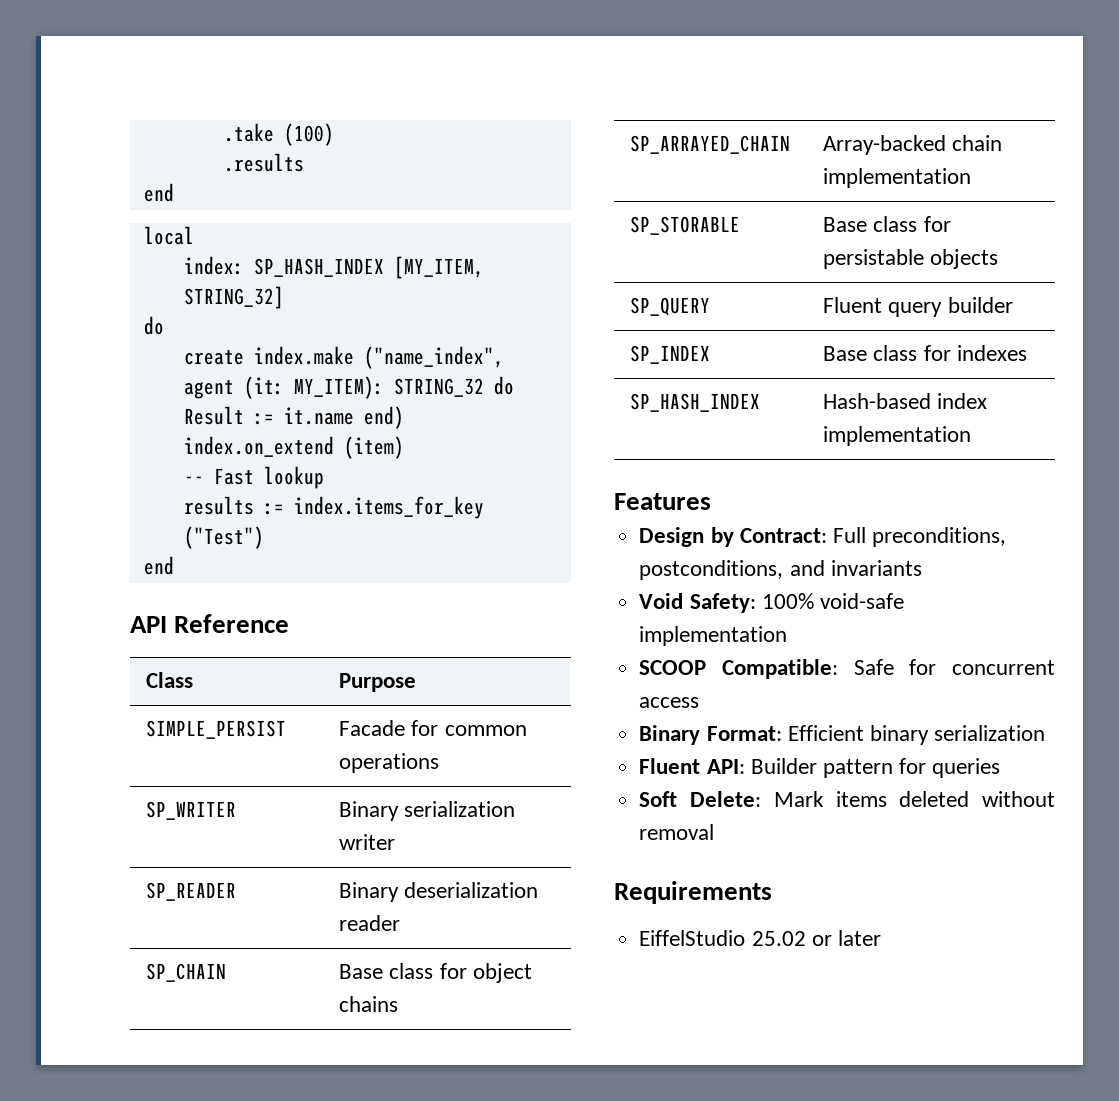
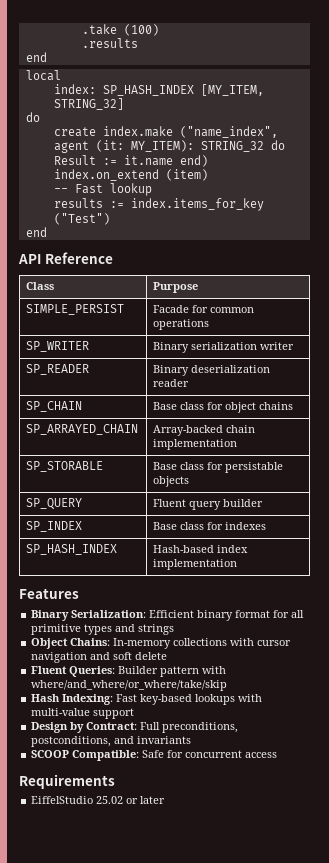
(711, 501) none -> [31,610,305,621] [31,624,175,635] [31,638,292,649] [31,652,168,663] [31,666,227,677] [31,680,228,691] [31,694,263,705] [31,708,135,719] // Binary Serialization: Efficient binary format for all primitive types and strings // Object Chains: In-memory collections with cursor navigation and soft delete // Fluent Queries: Builder pattern with where/and_where/or_where/take/skip // Hash Indexing: Fast key-based lookups with multi-value support
[639,593,904,613] [639,626,788,646] // Void Safety: 100% void-safe implementation -> (192, 740) none
[639,725,1046,745] [639,758,1001,778] [639,791,1055,807] [639,824,715,840] // Binary Format: Efficient binary serialization // Fluent API: Builder pattern for queries // Soft Delete: Mark items deleted without removal -> (278, 755) none

